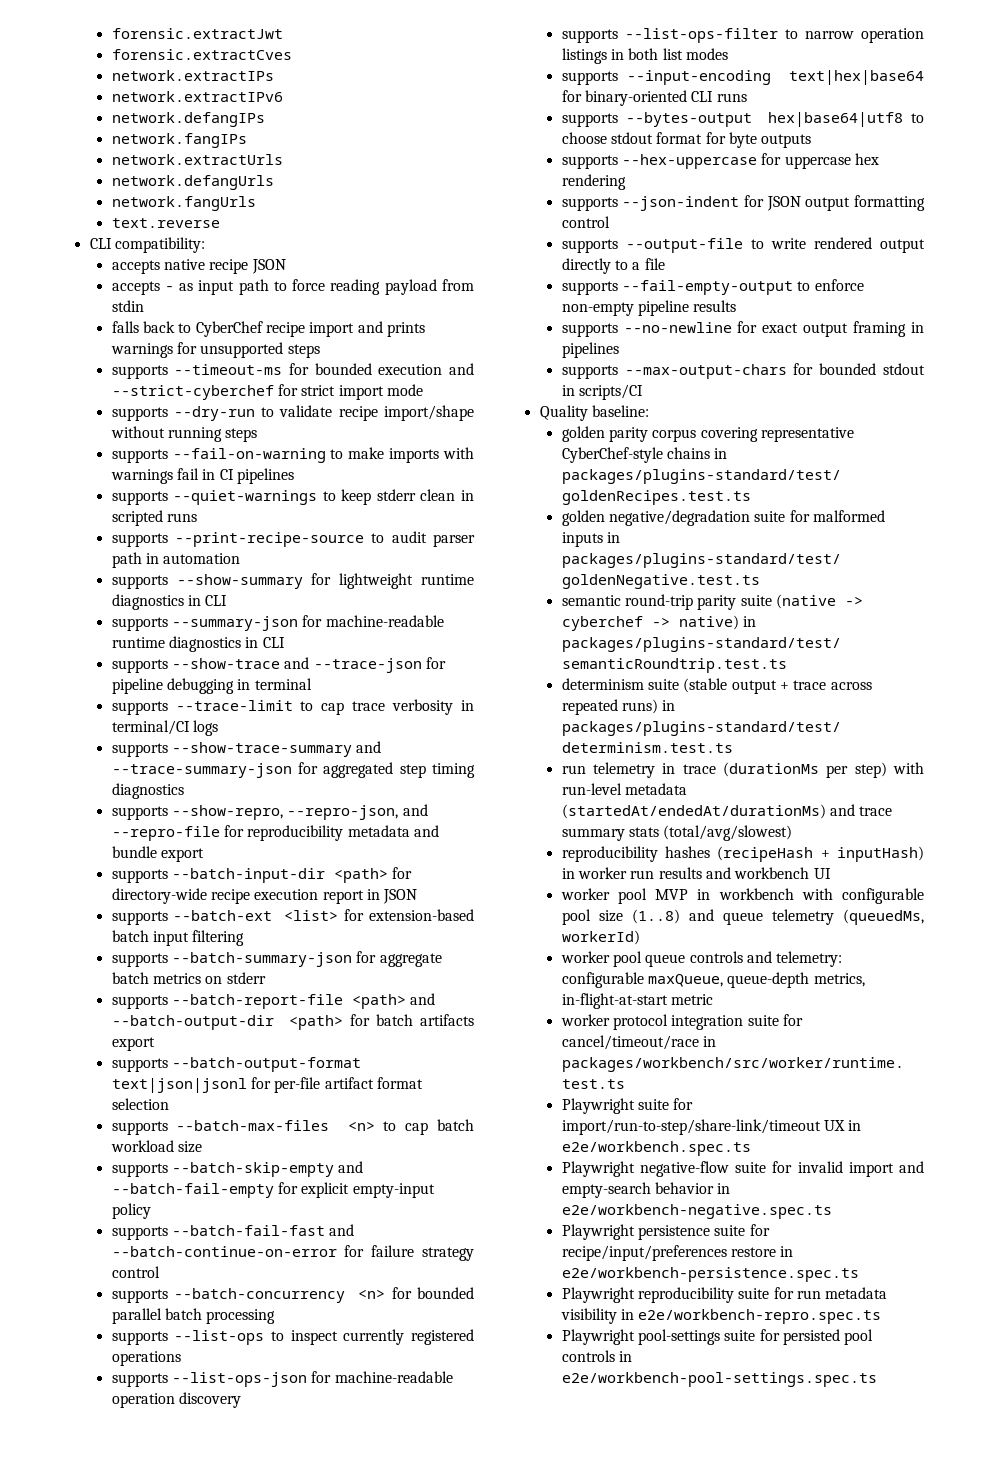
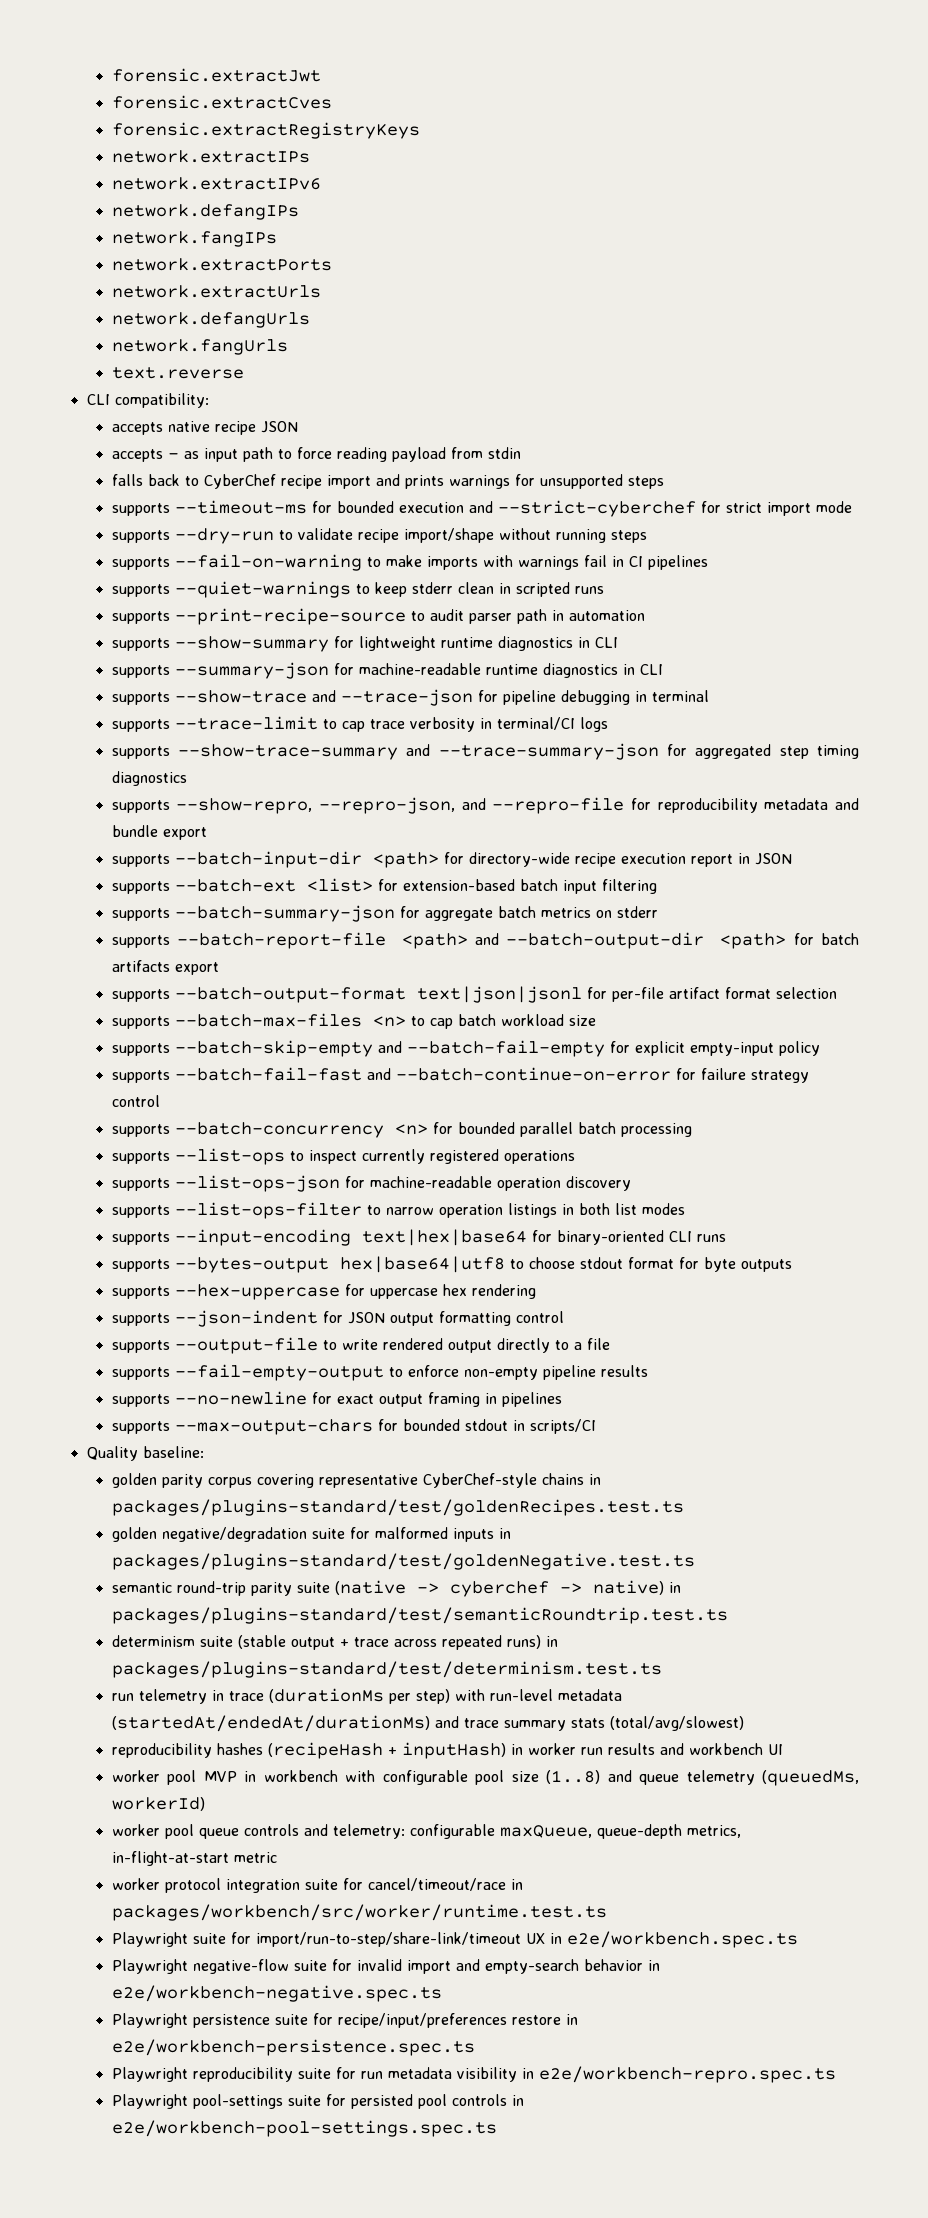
(292, 54) none -> [111,122,420,139] // forensic.extractRegistryKeys
(247, 140) none -> [111,258,332,271] // network.extractPorts

